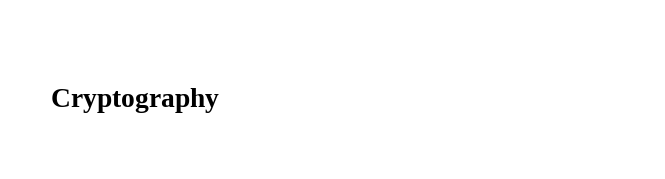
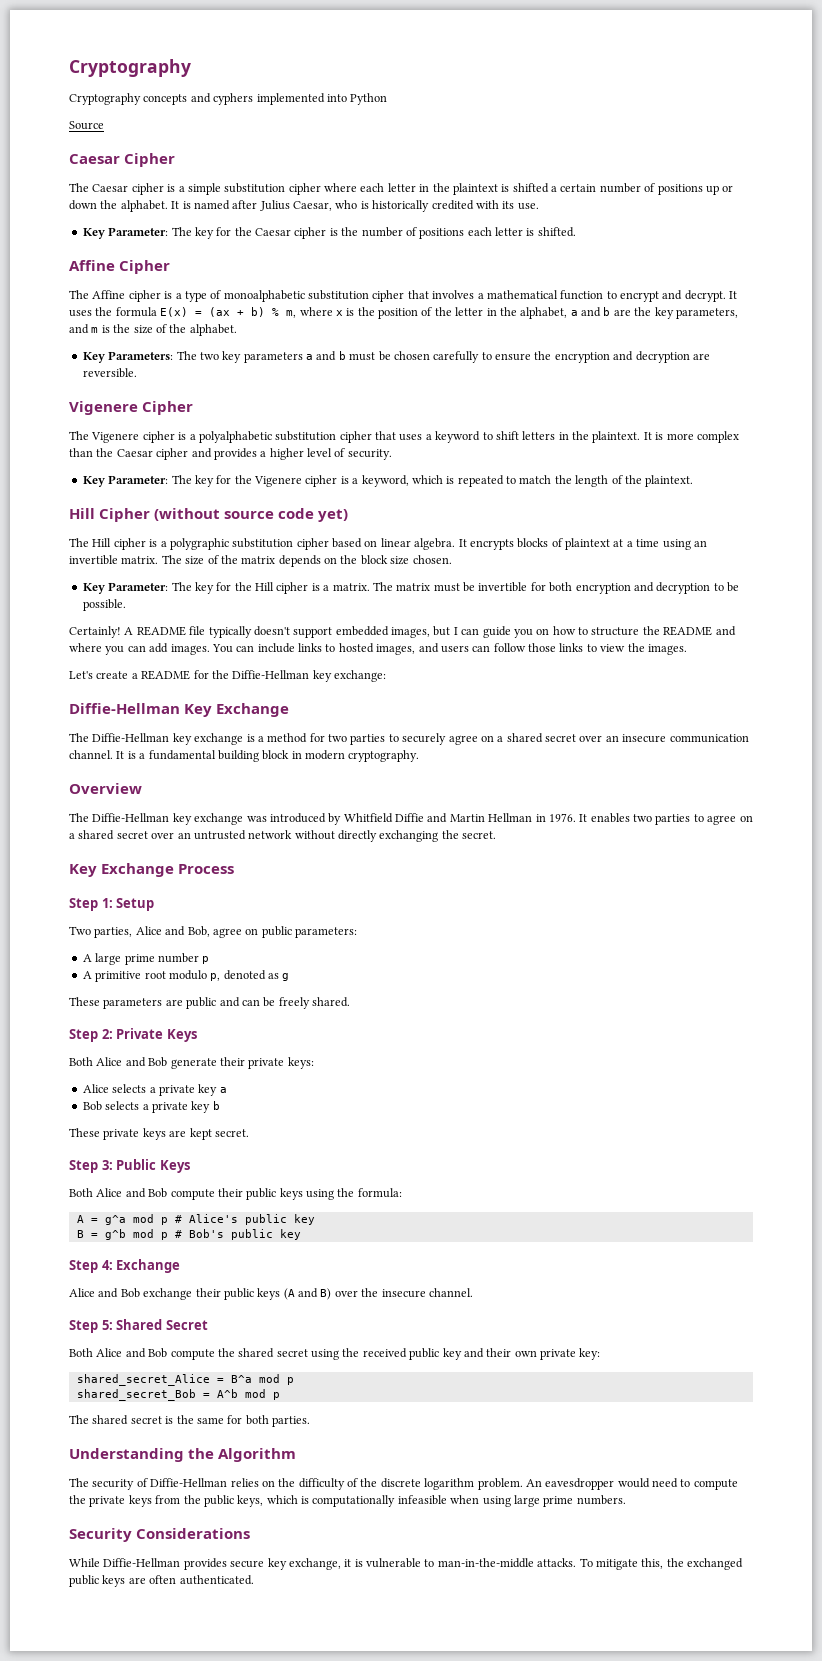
[51,88,219,113] Cryptography -> [69,59,191,77] [69,93,388,105] [69,121,104,130] [69,153,176,167] [69,183,734,195] [69,200,539,212] [82,227,576,239] [69,260,171,274] [69,290,738,302] [69,307,738,319] [69,324,237,336] [82,351,710,363] [82,368,137,378] [69,401,194,415] [69,431,739,443] [69,448,392,460] [82,475,694,487] [69,508,349,522] [69,538,707,550] [69,555,452,567] [82,582,739,594] [82,599,126,611] [69,626,736,638] [69,643,687,655] [69,670,386,682] [69,703,290,717] [69,733,749,745] [69,750,420,762] [69,783,142,794] [69,813,753,825] [69,830,497,842] [69,863,235,877] [69,898,155,911] [69,926,357,938] [82,953,210,965] [82,970,290,982] [69,997,350,1009] [69,1028,197,1042] [69,1057,314,1069] [82,1084,227,1096] [82,1101,220,1113] [69,1128,249,1140] [69,1159,190,1173] [69,1188,402,1200] [76,1214,315,1225] [76,1229,301,1240] [69,1259,181,1273] [69,1288,473,1300] [69,1319,208,1333] [69,1348,601,1360] [76,1374,294,1386] [76,1389,280,1401] [69,1415,310,1427] [69,1448,297,1462] [69,1478,738,1490] [69,1495,626,1507] [69,1528,251,1542] [69,1558,743,1570] [69,1575,254,1587] Cryptography // Cryptography concepts and cyphers implemented into Python // Source // Caesar Cipher // The Caesar cipher is a simple substitution cipher where each letter in the plaintext is shifted a certain number of positions up or down the alphabet. It is named after Julius Caesar, who is historically credited with its use. // Key Parameter: The key for the Caesar cipher is the number of positions each letter is shifted. // Affine Cipher // The Affine cipher is a type of monoalphabetic substitution cipher that involves a mathematical function to encrypt and decrypt. It uses the formula E(x) = (ax + b) % m, where x is the position of the letter in the alphabet, a and b are the key parameters, and m is the size of the alphabet. // Key Parameters: The two key parameters a and b must be chosen carefully to ensure the encryption and decryption are reversible. // Vigenere Cipher // The Vigenere cipher is a polyalphabetic substitution cipher that uses a keyword to shift letters in the plaintext. It is more complex than the Caesar cipher and provides a higher level of security. // Key Parameter: The key for the Vigenere cipher is a keyword, which is repeated to match the length of the plaintext. // Hill Cipher (without source code yet) // The Hill cipher is a polygraphic substitution cipher based on linear algebra. It encrypts blocks of plaintext at a time using an invertible matrix. The size of the matrix depends on the block size chosen. // Key Parameter: The key for the Hill cipher is a matrix. The matrix must be invertible for both encryption and decryption to be possible. // Certainly! A README file typically doesn't support embedded images, but I can guide you on how to structure the README and where you can add images. You can include links to hosted images, and users can follow those links to view the images. // Let's create a README for the Diffie-Hellman key exchange: // Diffie-Hellman Key Exchange // The Diffie-Hellman key exchange is a method for two parties to securely agree on a shared secret over an insecure communication channel. It is a fundamental building block in modern cryptography. // Overview // The Diffie-Hellman key exchange was introduced by Whitfield Diffie and Martin Hellman in 1976. It enables two parties to agree on a shared secret over an untrusted network without directly exchanging the secret. // Key Exchange Process // Step 1: Setup // Two parties, Alice and Bob, agree on public parameters: // A large prime number p // A primitive root modulo p, denoted as g // These parameters are public and can be freely shared. // Step 2: Private Keys // Both Alice and Bob generate their private keys: // Alice selects a private key a // Bob selects a private key b // These private keys are kept secret. // Step 3: Public Keys // Both Alice and Bob compute their public keys using the formula: // A = g^a mod p # Alice's public key // B = g^b mod p # Bob's public key // Step 4: Exchange // Alice and Bob exchange their public keys (A and B) over the insecure channel. // Step 5: Shared Secret // Both Alice and Bob compute the shared secret using the received public key and their own private key: // shared_secret_Alice = B^a mod p // shared_secret_Bob = A^b mod p // The shared secret is the same for both parties. // Understanding the Algorithm // The security of Diffie-Hellman relies on the difficulty of the discrete logarithm problem. An eavesdropper would need to compute the private keys from the public keys, which is computationally infeasible when using large prime numbers. // Security Considerations // While Diffie-Hellman provides secure key exchange, it is vulnerable to man-in-the-middle attacks. To mitigate this, the exchanged public keys are often authenticated.

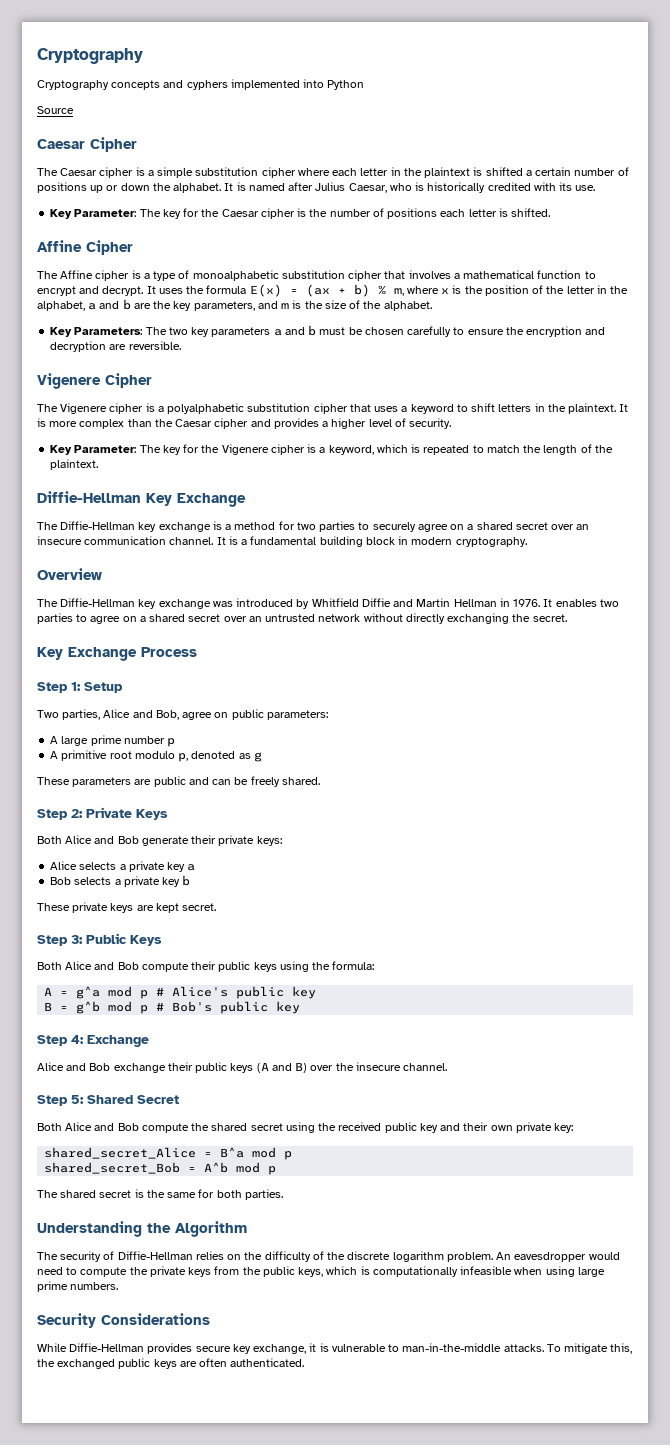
[69,508,349,522] [69,538,707,550] [69,555,452,567] [82,582,739,594] [82,599,126,611] [69,626,736,638] [69,643,687,655] [69,670,386,682] // Hill Cipher (without source code yet) // The Hill cipher is a polygraphic substitution cipher based on linear algebra. It encrypts blocks of plaintext at a time using an invertible matrix. The size of the matrix depends on the block size chosen. // Key Parameter: The key for the Hill cipher is a matrix. The matrix must be invertible for both encryption and decryption to be possible. // Certainly! A README file typically doesn't support embedded images, but I can guide you on how to structure the README and where you can add images. You can include links to hosted images, and users can follow those links to view the images. // Let's create a README for the Diffie-Hellman key exchange: -> (99, 464) none

